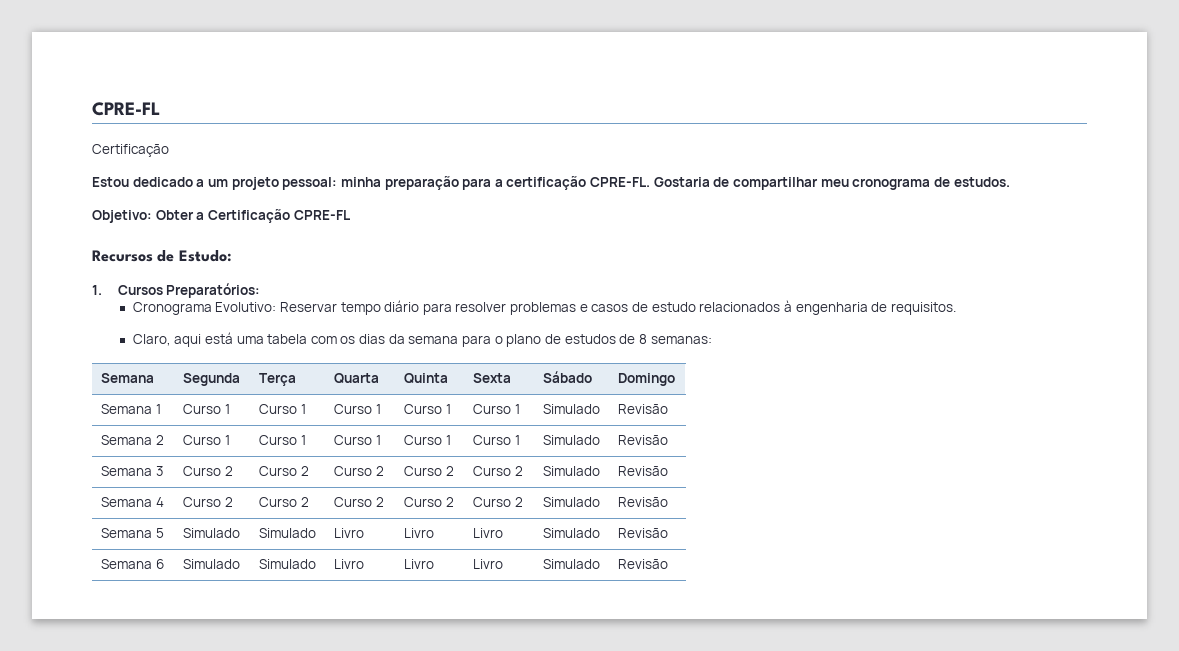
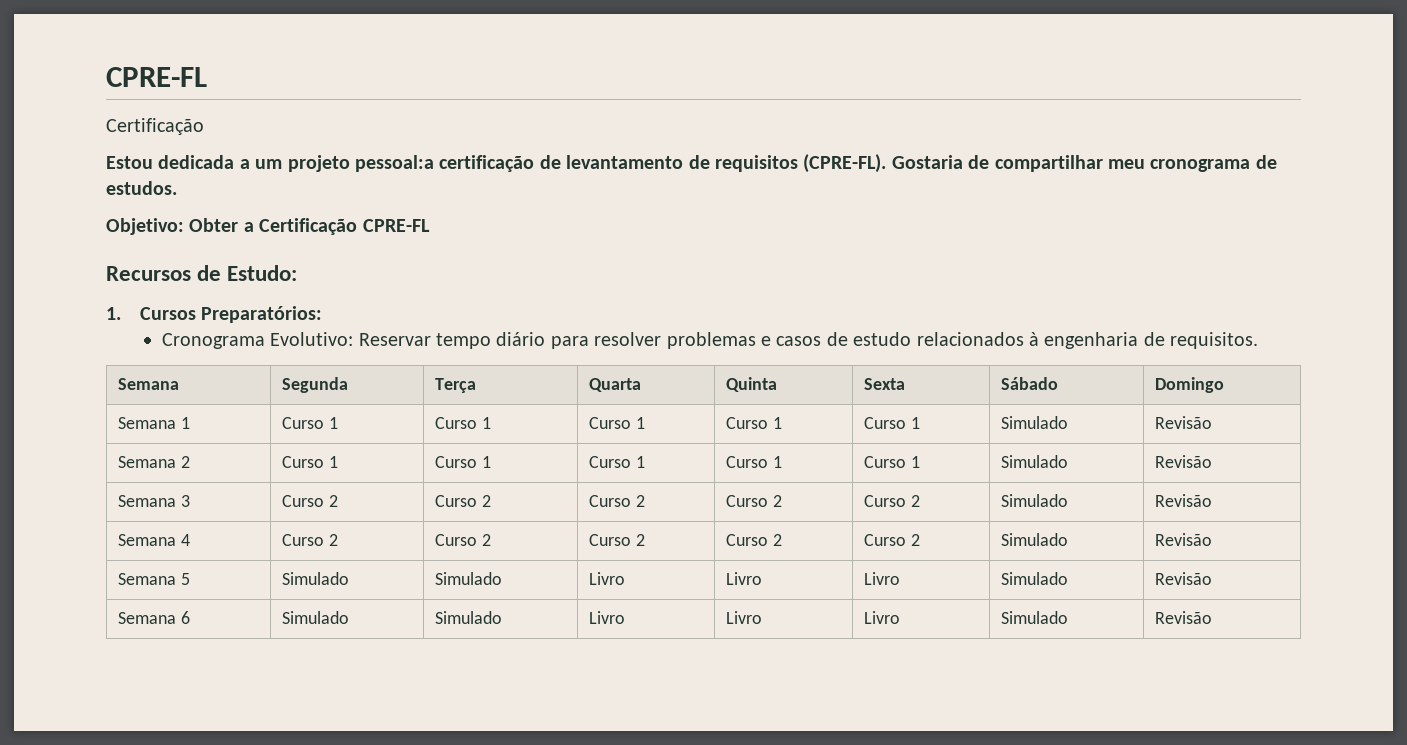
[132,177,193,187] dedicado -> [158,155,235,169] dedicada
[282,176,651,190] pessoal: minha preparação para a certificação CPRE-FL. -> [355,154,887,173] pessoal:a certificação de levantamento de requisitos (CPRE-FL).
[132,332,712,347] // Claro, aqui está uma tabela com os dias da semana para o plano de estudos de 8 semanas: -> (1259, 340) none

